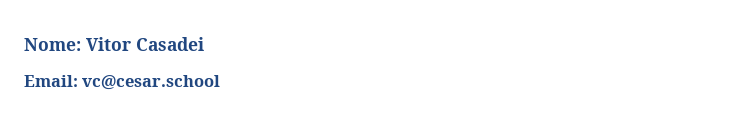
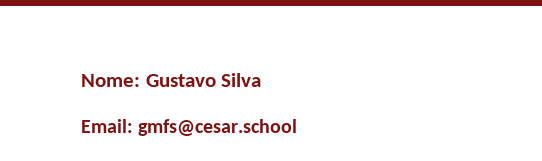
[86,37,204,51] Vitor Casadei -> [145,73,262,87] Gustavo Silva
[82,75,221,90] vc@cesar.school -> [138,119,298,136] gmfs@cesar.school

